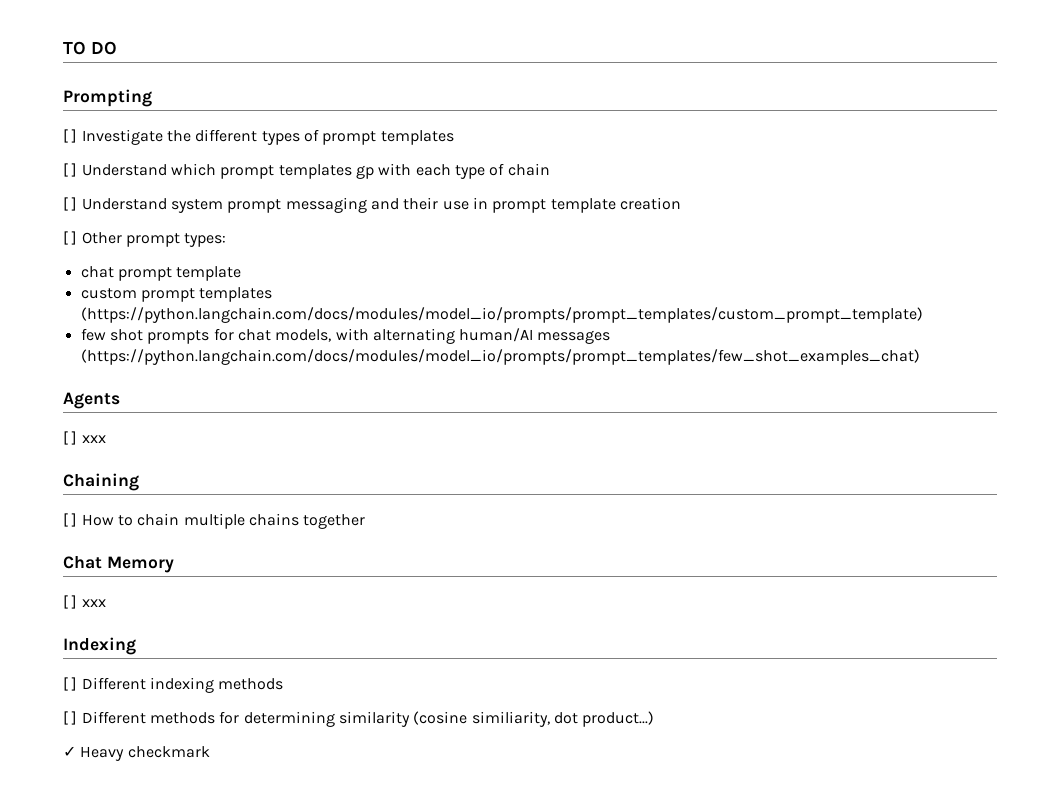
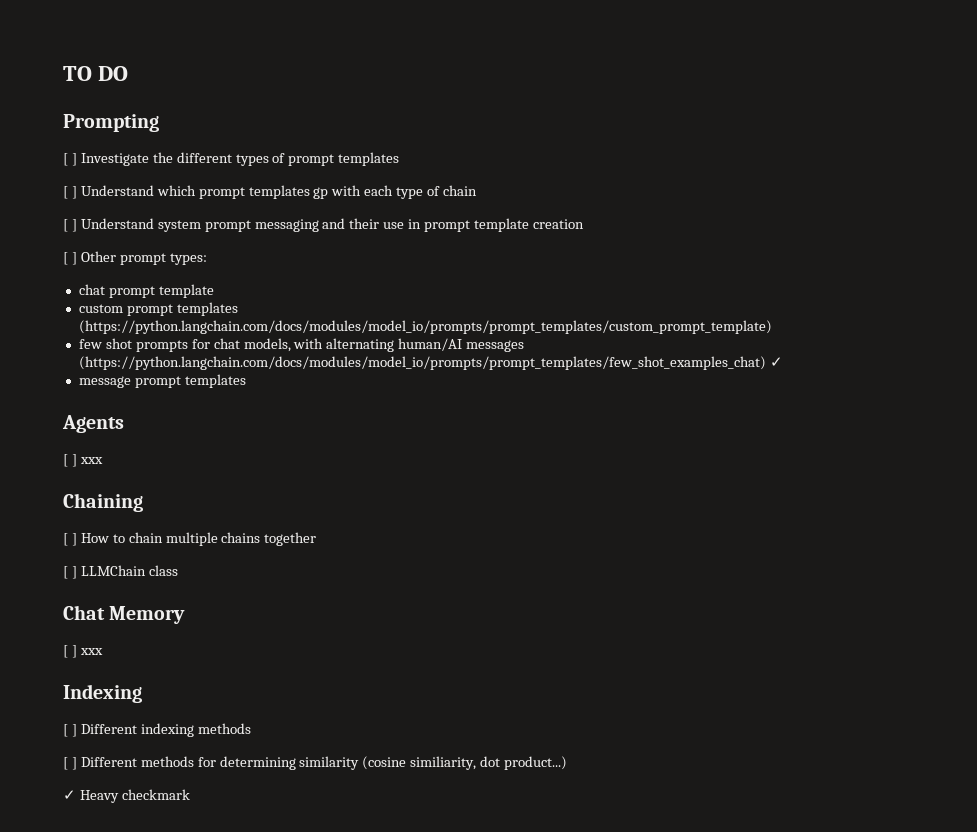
(920, 357) none -> [769,357,783,367] [78,374,246,388] ✓ // message prompt templates
(366, 521) none -> [63,565,178,579] // [ ] LLMChain class

